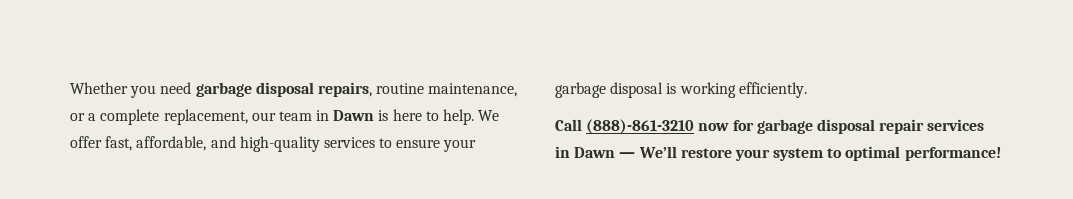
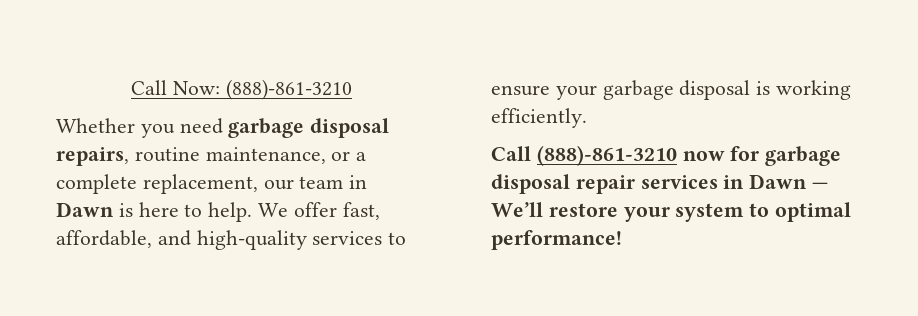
(70, 88) none -> [131,79,352,100] Call Now: (888)-861-3210 //

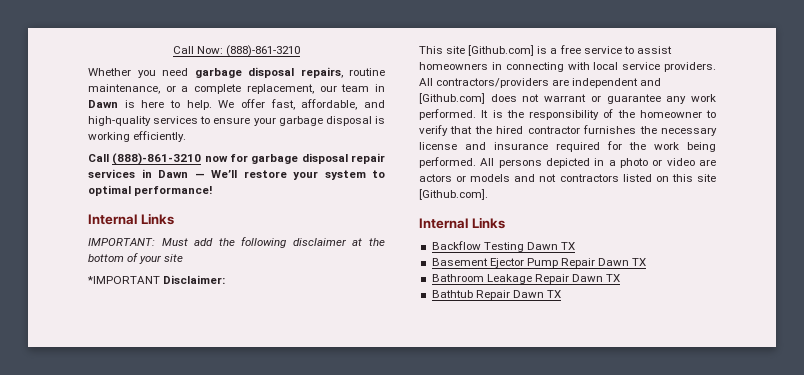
(622, 240) none -> [88,213,174,225] [88,237,385,248] [88,253,184,264] [87,275,226,284] [419,45,672,56] [419,62,716,72] [419,78,662,88] [419,93,716,104] [419,109,716,120] [419,125,717,136] [419,141,716,152] [419,157,716,168] [419,174,716,182] [419,189,488,200] [419,217,505,229] [431,241,575,252] [431,258,647,268] [431,274,621,284] [431,290,561,300] // Internal Links // IMPORTANT: Must add the following disclaimer at the bottom of your site // *IMPORTANT Disclaimer: // This site [Github.com] is a free service to assist homeowners in connecting with local service providers. All contractors/providers are independent and [Github.com] does not warrant or guarantee any work performed. It is the responsibility of the homeowner to verify that the hired contractor furnishes the necessary license and insurance required for the work being performed. All persons depicted in a photo or video are actors or models and not contractors listed on this site [Github.com]. // Internal Links // Backflow Testing Dawn TX // Basement Ejector Pump Repair Dawn TX // Bathroom Leakage Repair Dawn TX // Bathtub Repair Dawn TX

